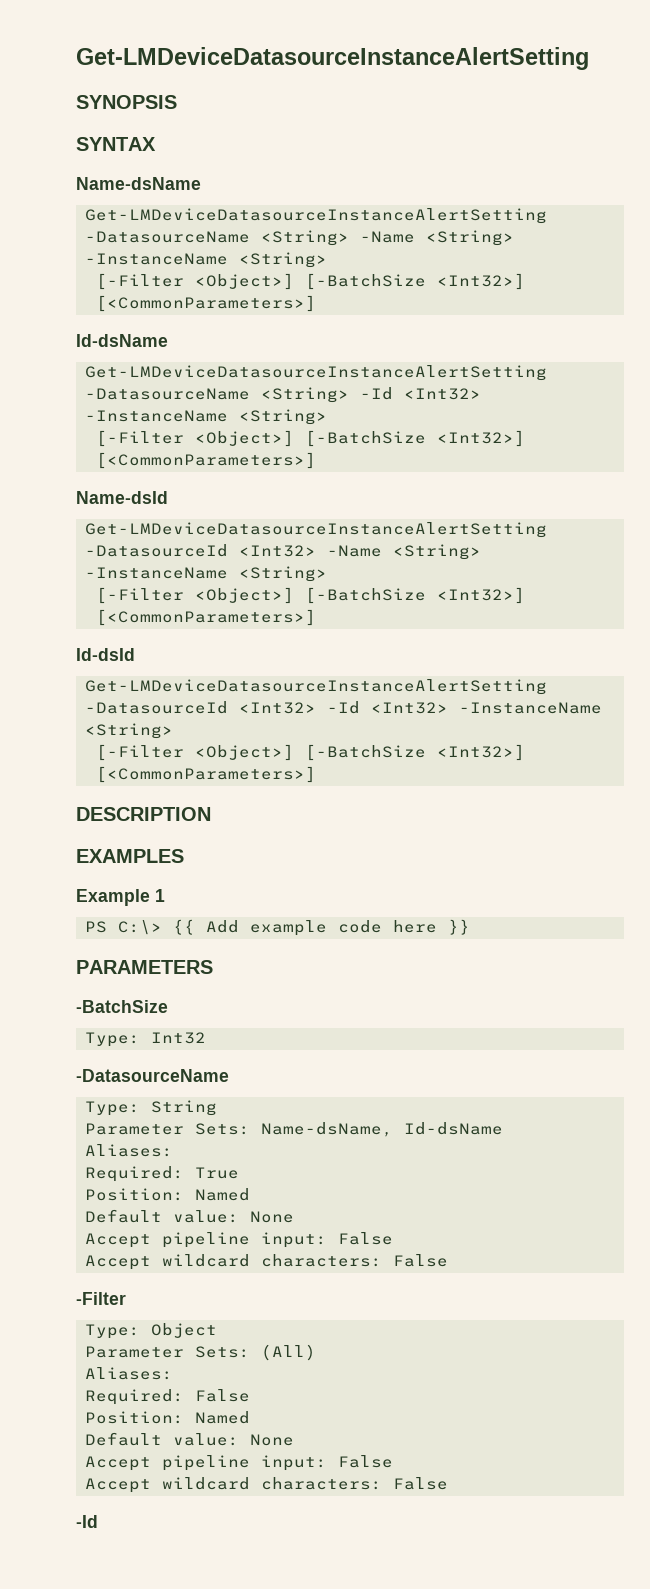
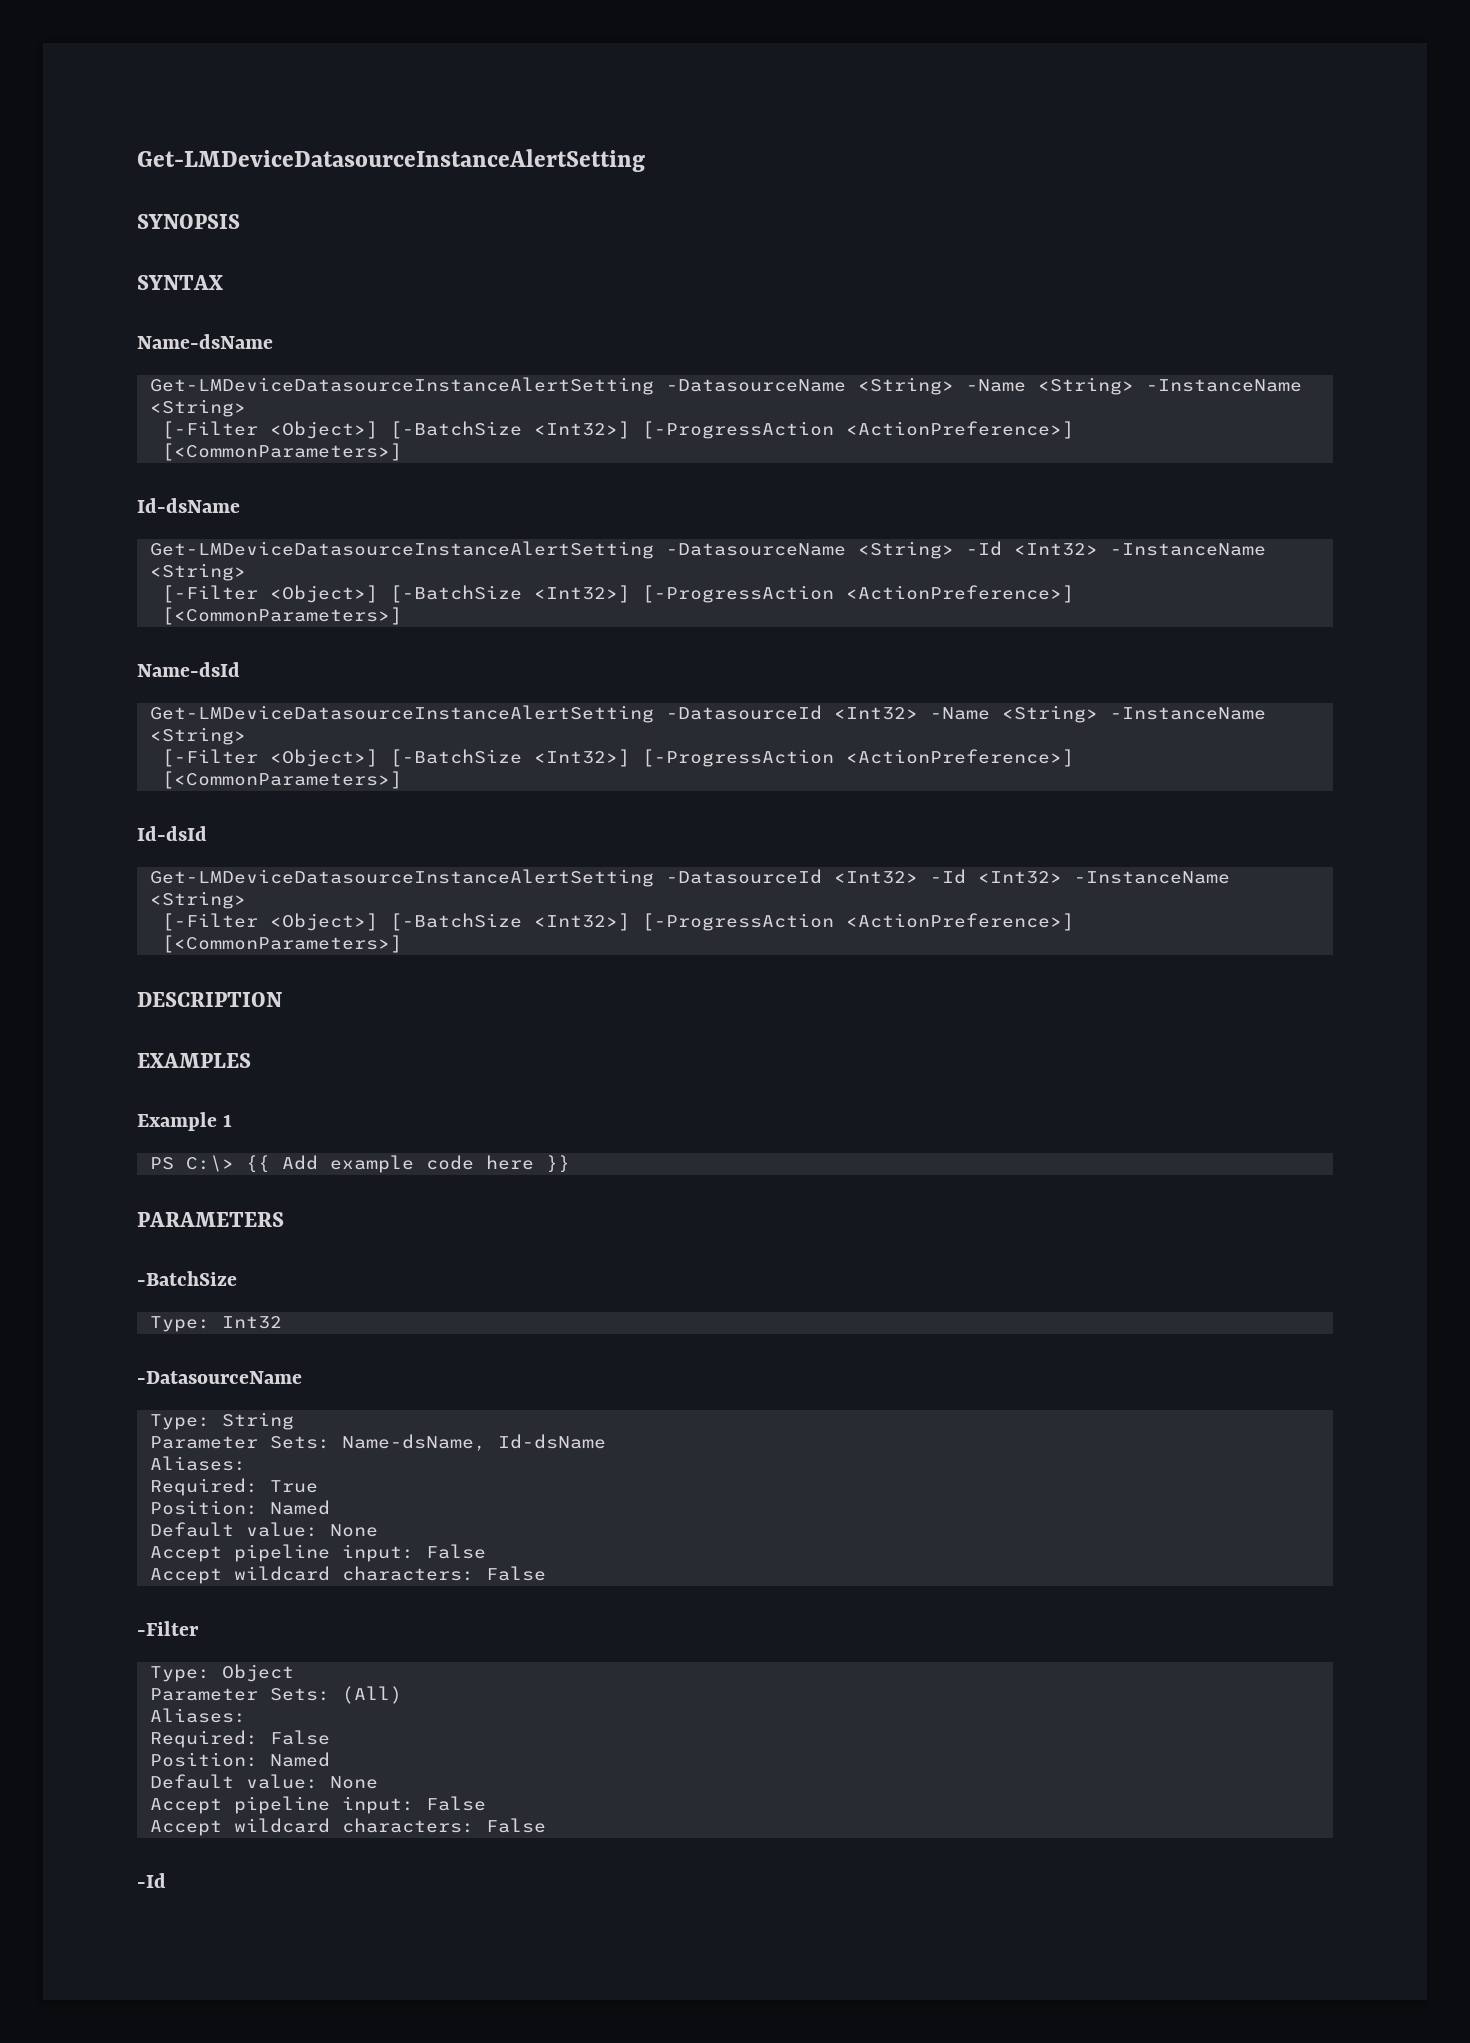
(525, 281) none -> [641,421,1074,439] [-ProgressAction <ActionPreference>]
(525, 438) none -> [641,585,1074,603] [-ProgressAction <ActionPreference>]
(525, 595) none -> [641,749,1074,767] [-ProgressAction <ActionPreference>]
(525, 752) none -> [641,913,1074,931] [-ProgressAction <ActionPreference>]

